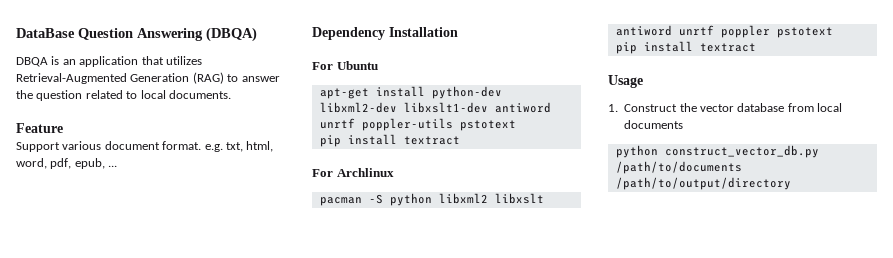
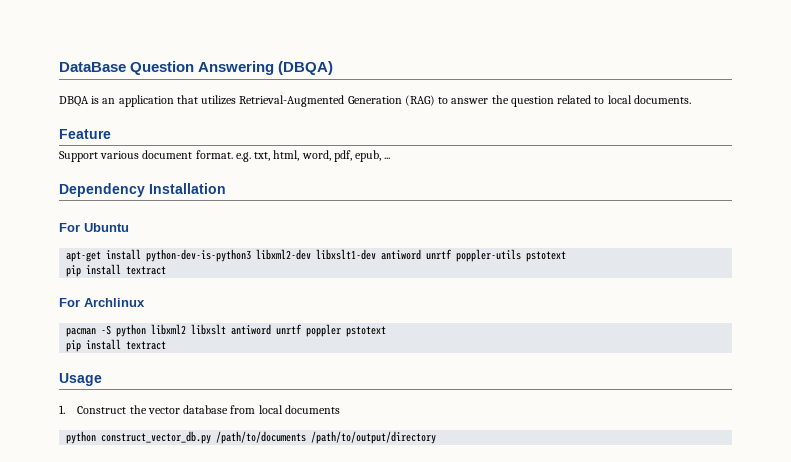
[431,86,502,99] python-dev -> [146,249,252,262] python-dev-is-python3

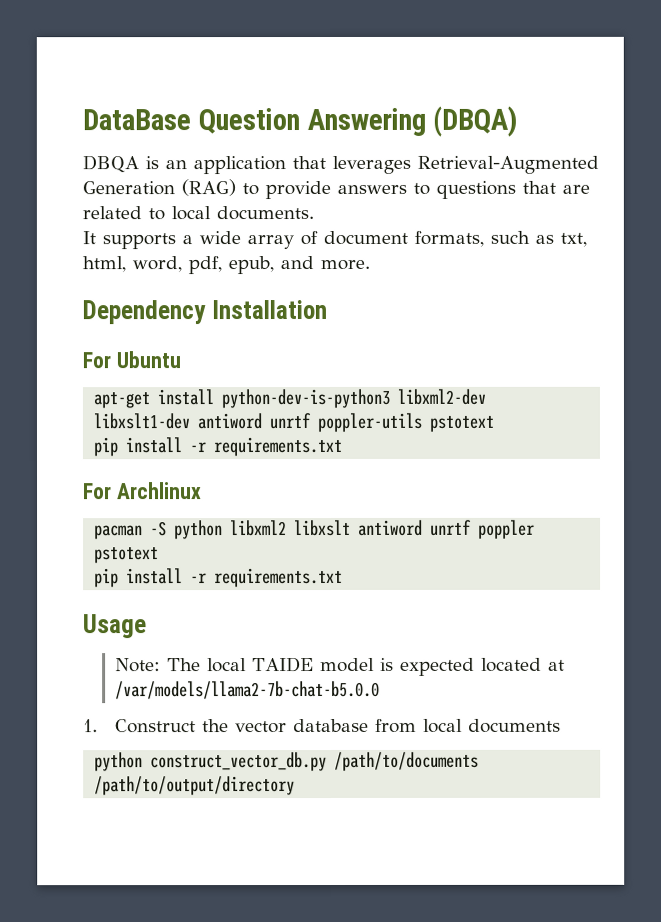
[201,95,237,105] utilizes -> [332,155,411,174] leverages
[451,95,691,107] [59,129,111,139] [59,150,251,162] answer the question related to local documents. // Feature // Support various document format. e.g. -> [265,180,590,200] [82,206,314,221] [82,230,554,250] provide answers to questions that are related to local documents. // It supports a wide array of document formats, such as
[384,157,391,159] ... -> [280,256,370,271] and more.
[126,266,167,275] textract -> [189,436,343,457] -r requirements.txt
[126,341,167,350] textract -> [190,567,344,588] -r requirements.txt
(102, 379) none -> [115,657,566,676] [115,680,381,700] // Note: The local TAIDE model is expected located at /var/models/llama2-7b-chat-b5.0.0

